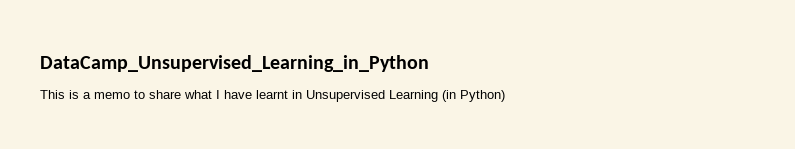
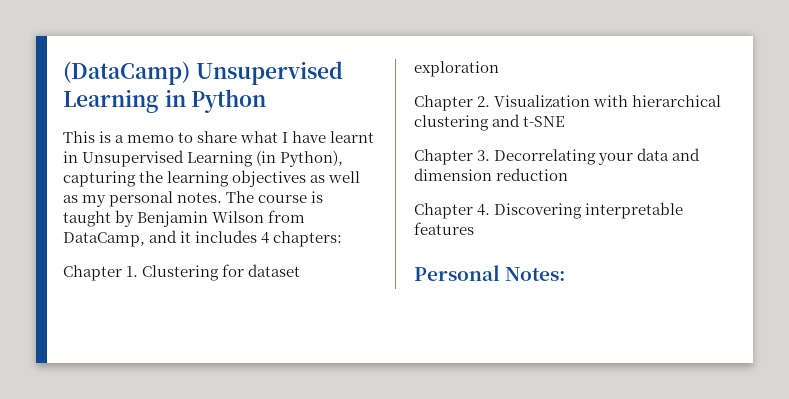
[40,55,429,72] DataCamp_Unsupervised_Learning_in_Python -> [63,61,343,85] [63,89,267,113] (DataCamp) Unsupervised Learning in Python
[460,90,505,102] Python) -> [280,150,344,167] [63,170,361,187] [63,191,324,207] [63,210,306,227] [63,230,343,247] [63,264,301,281] [414,61,499,77] [414,95,722,111] [414,114,566,131] [414,148,701,165] [414,168,569,181] [414,202,684,219] [414,222,474,235] [414,265,566,281] Python), capturing the learning objectives as well as my personal notes. The course is taught by Benjamin Wilson from DataCamp, and it includes 4 chapters: // Chapter 1. Clustering for dataset exploration // Chapter 2. Visualization with hierarchical clustering and t-SNE // Chapter 3. Decorrelating your data and dimension reduction // Chapter 4. Discovering interpretable features // Personal Notes:

